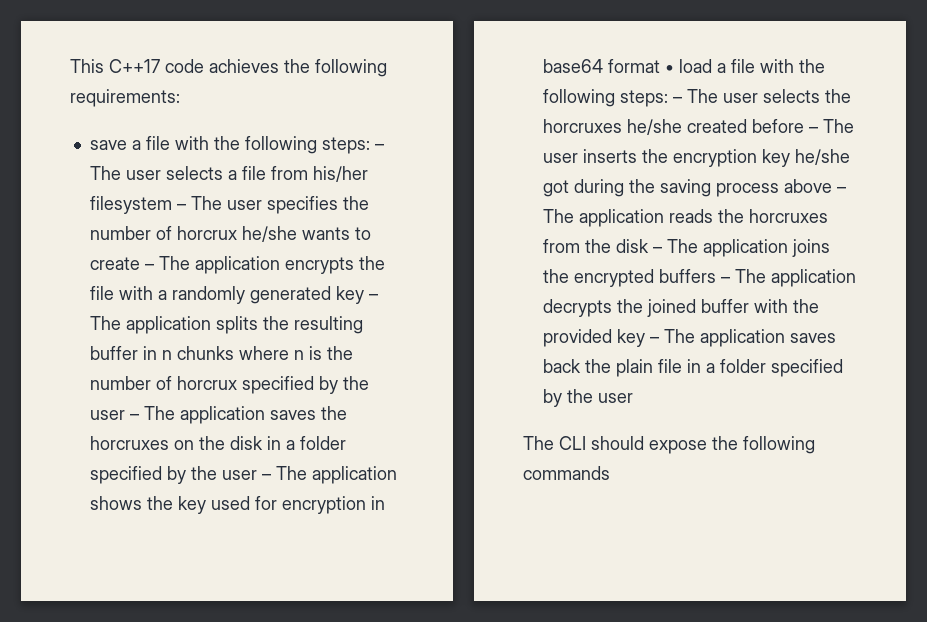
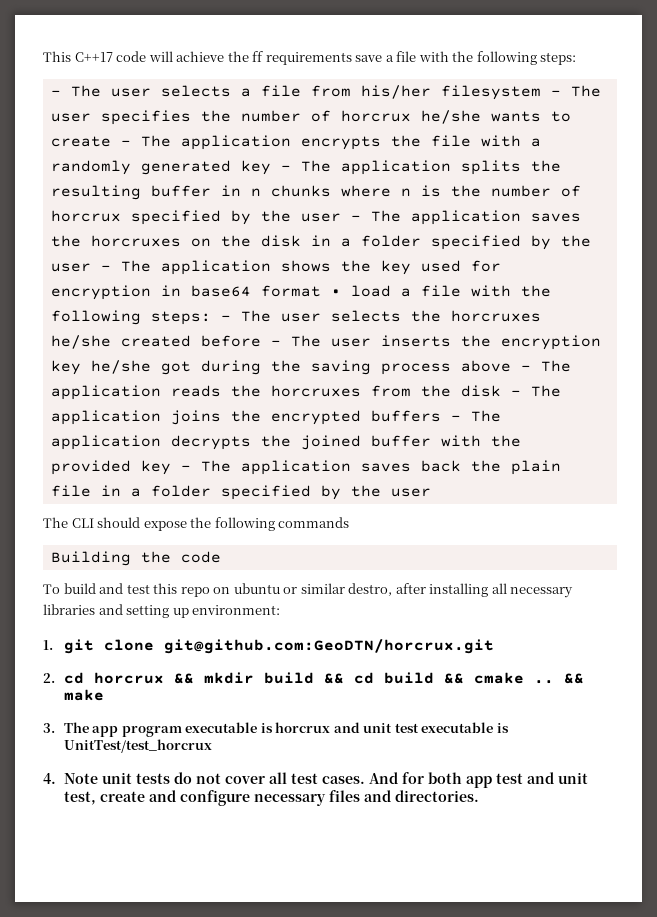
[209,59,387,77] [70,89,180,107] achieves the following requirements: // -> [148,51,352,65] will achieve the ff requirements
(370, 145) none -> (577, 58) //
(610, 473) none -> [50,551,221,566] [43,583,574,598] [43,604,281,618] [43,639,494,654] [43,672,584,684] [63,689,104,701] [43,722,509,737] [63,739,212,753] [43,772,588,788] [63,790,479,806] // Building the code // To build and test this repo on ubuntu or similar destro, after installing all necessary libraries and setting up environment: // 1. git clone git@github.com:GeoDTN/horcrux.git // 2. cd horcrux && mkdir build && cd build && cmake .. && make // 3. The app program executable is horcrux and unit test executable is UnitTest/test_horcrux // 4. Note unit tests do not cover all test cases. And for both app test and unit test, create and configure necessary files and directories.

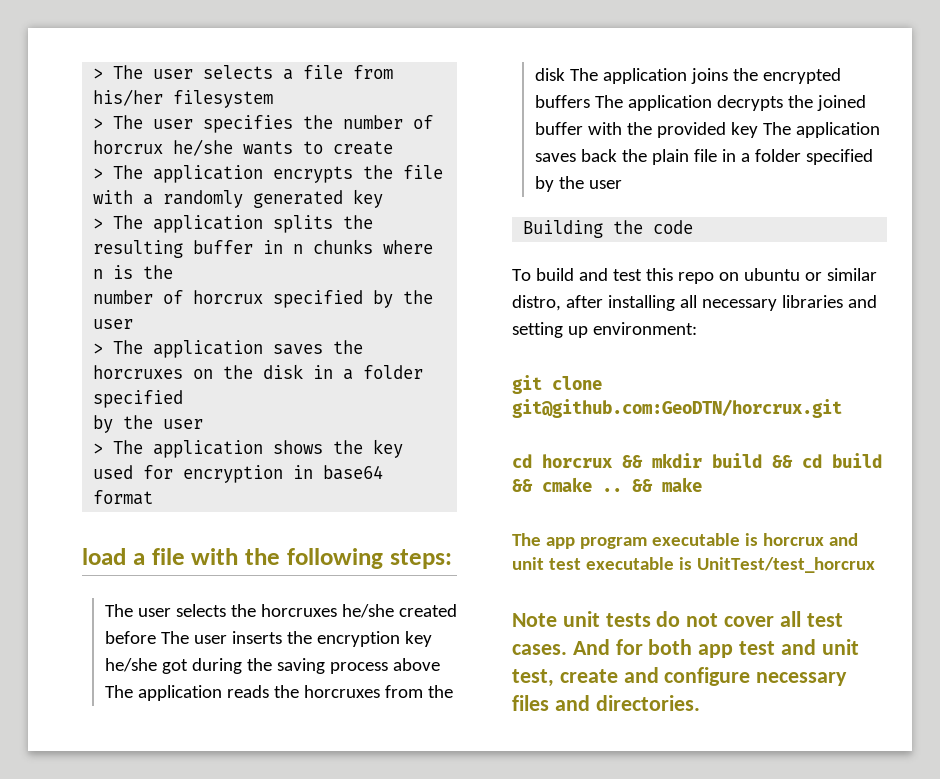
[43,51,577,65] [50,90,61,96] This C++17 code will achieve the ff requirements save a file with the following steps: // – -> [93,68,104,79] >
[550,90,561,96] – -> [93,118,104,129] // >
[120,140,131,146] – -> [93,168,104,179] // >
[280,165,291,171] – -> [93,218,104,229] // >
(481, 191) none -> (174, 272) //
[350,215,361,221] – -> [93,343,104,354] // >
[530,235,591,250] [50,263,111,272] by the user – -> [93,415,204,433] [93,443,104,454] // by the user // >
[330,289,341,296] • -> (154, 497) //
[220,315,231,321] – -> (452, 559) //
[270,340,281,346] – -> (156, 637) none
[520,365,531,371] – -> (440, 664) none
[510,390,521,396] – -> (565, 74) none
[450,415,461,421] – -> (590, 101) none
[180,465,191,471] – -> (758, 130) none
[43,517,350,531] // The CLI should expose the following commands -> (622, 184) none
[348,583,393,596] destro, -> [512,295,561,311] distro,
[43,640,53,650] 1. -> (697, 328) none
[43,673,55,683] 2. -> (842, 408) none
[43,723,55,733] 3. -> (702, 484) none
[43,773,56,784] 4. -> (875, 565) none

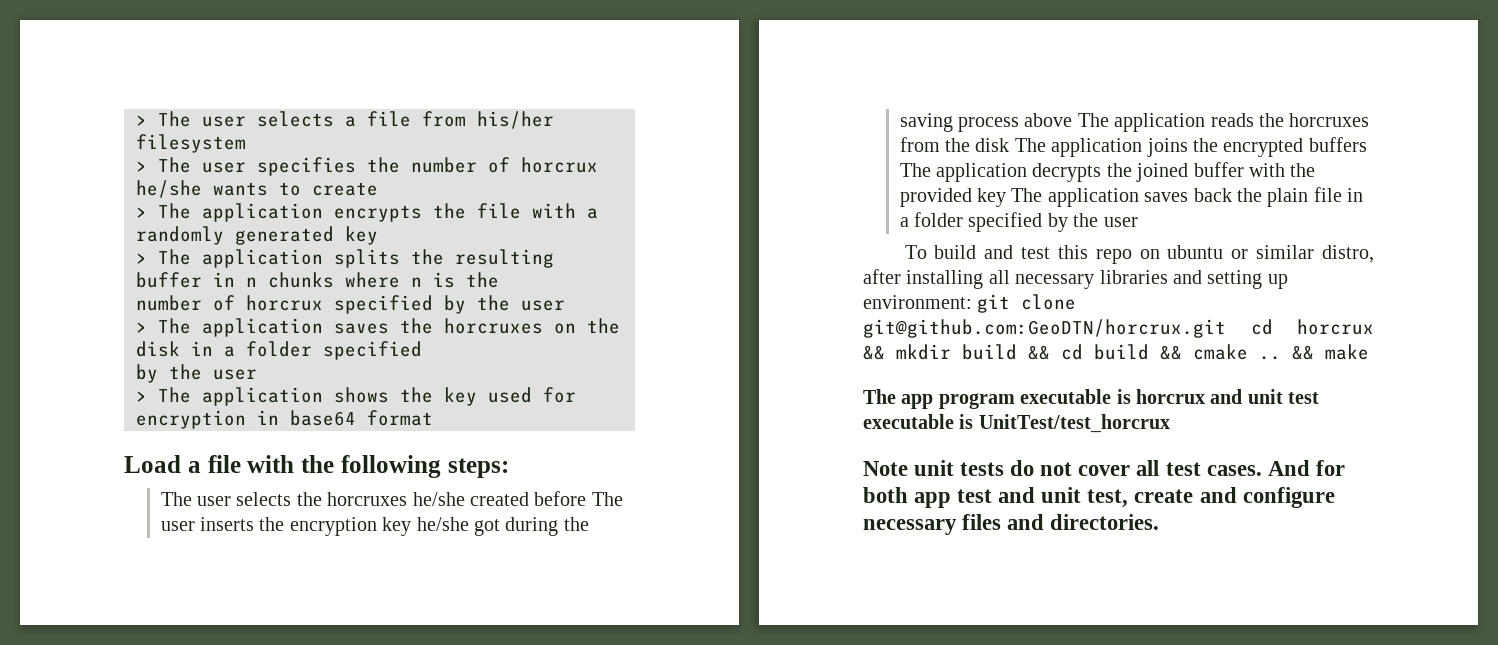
[82,548,126,565] load -> [124,455,181,473] Load
[523,220,694,238] // Building the code -> (1138, 222) none
(697, 328) // -> (972, 302) none
(842, 408) // -> (1226, 328) none

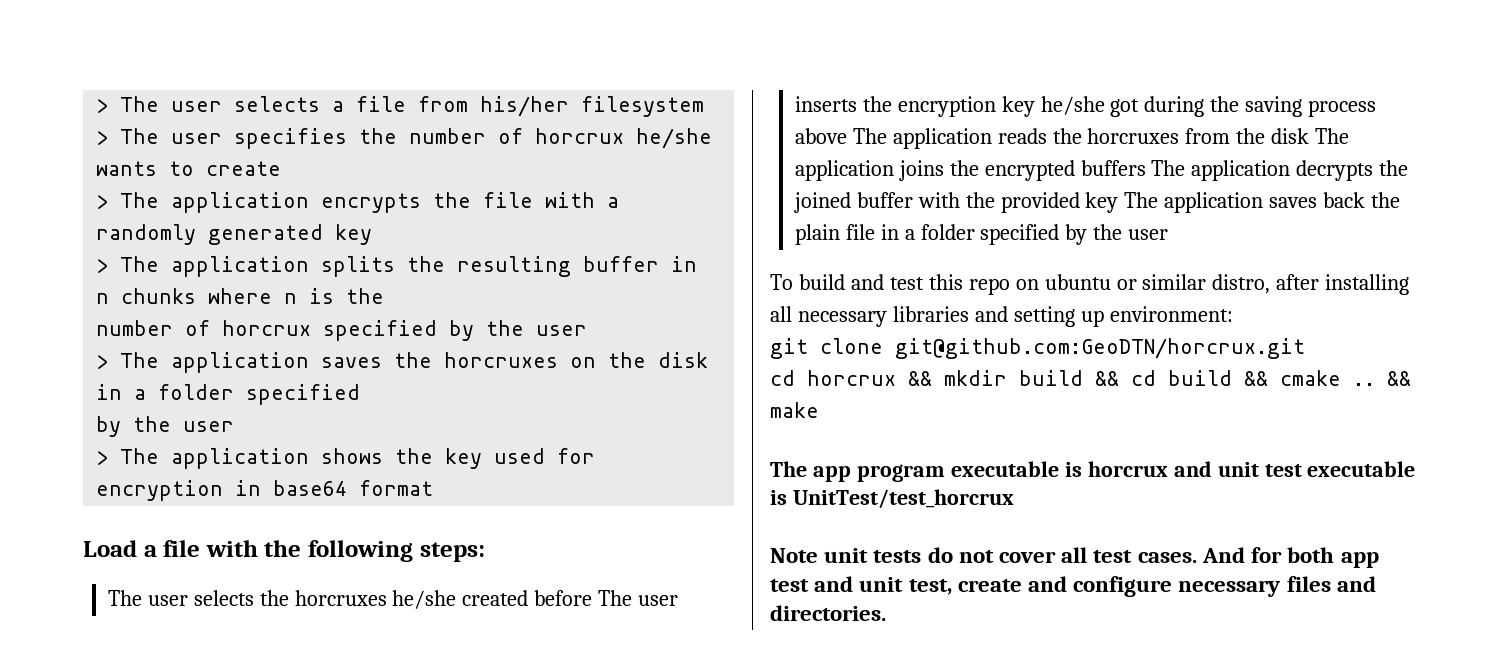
(972, 302) none -> (1233, 314) //
(1226, 328) none -> (1305, 348) //

